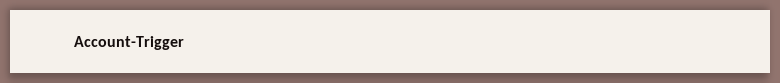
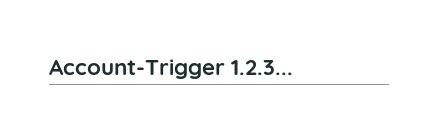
(184, 43) none -> [231,60,294,75] 1.2.3...

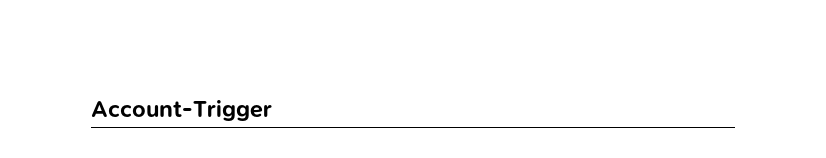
[231,60,294,75] 1.2.3... -> (272, 110) none

